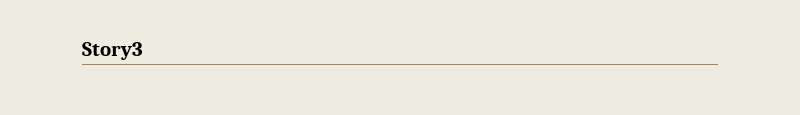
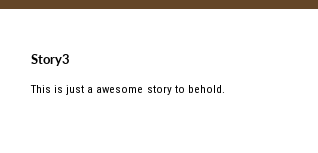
(143, 51) none -> [30,85,225,95] // This is just a awesome story to behold.

